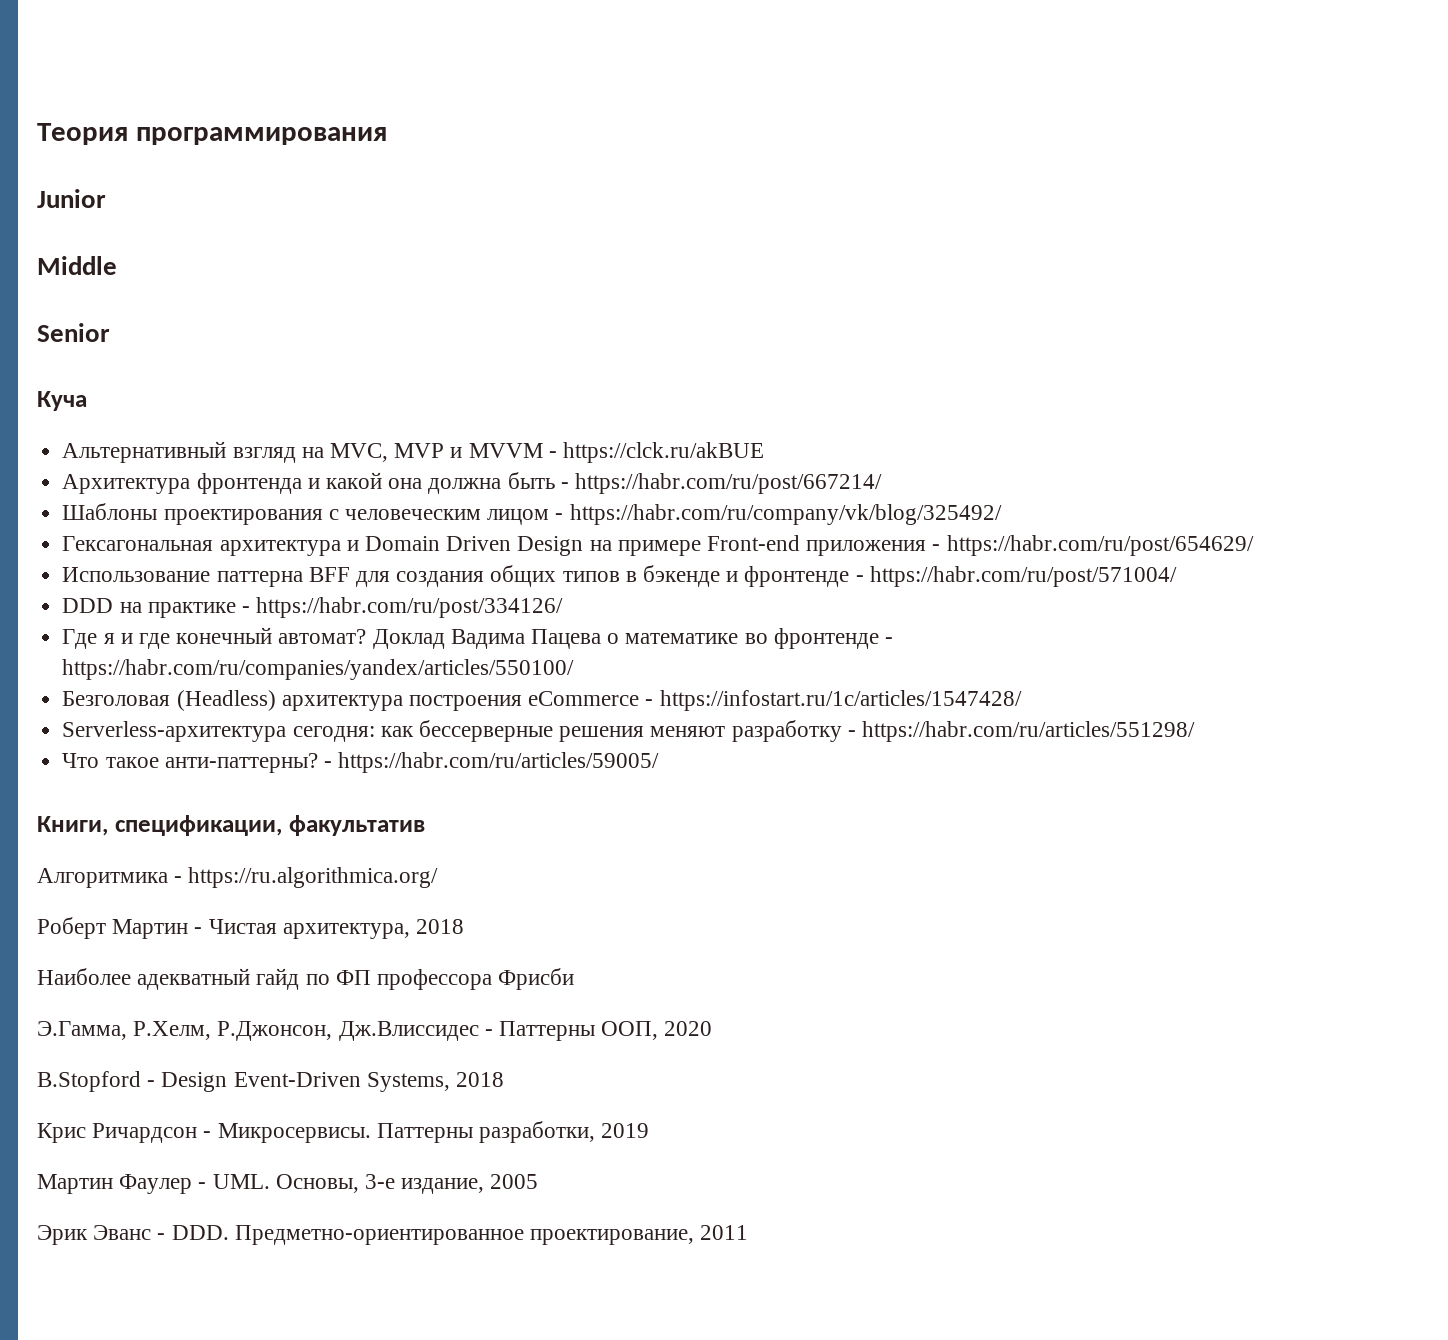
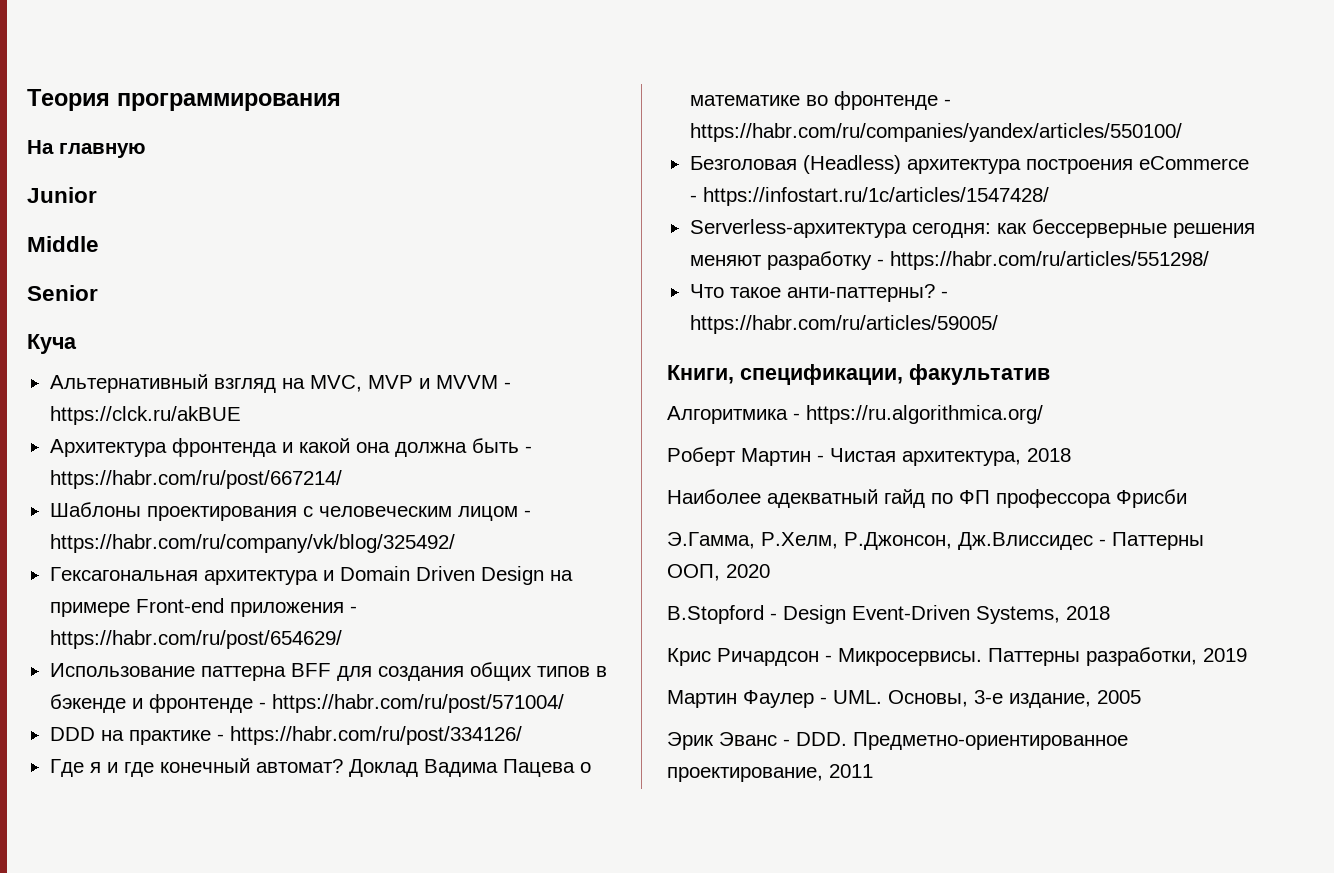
(387, 136) none -> [27,140,146,158] // На главную

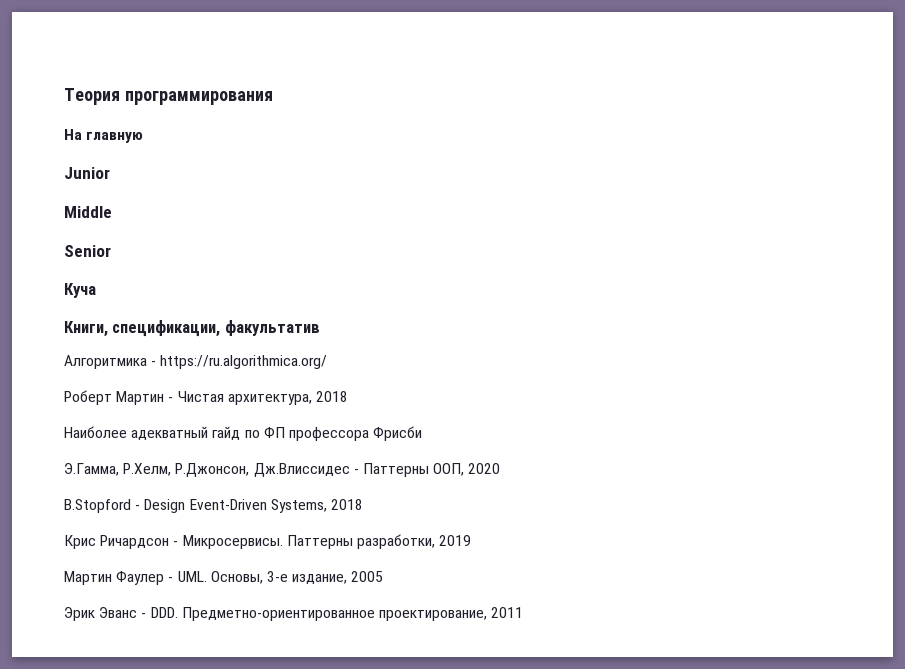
[49,374,511,393] [49,406,241,425] [49,438,532,457] [49,470,342,489] [49,502,531,521] [49,534,455,553] [49,566,573,585] [49,598,357,617] [49,630,342,649] [49,662,607,681] [49,694,564,713] [49,726,522,745] [49,758,591,777] [689,91,951,110] [689,123,1182,142] [689,155,1249,174] [689,187,1049,206] [689,219,1255,238] [689,251,1209,270] [689,284,948,302] [689,315,998,334] // Альтернативный взгляд на MVC, MVP и MVVM - https://clck.ru/akBUE // Архитектура фронтенда и какой она должна быть - https://habr.com/ru/post/667214/ // Шаблоны проектирования с человеческим лицом - https://habr.com/ru/company/vk/blog/325492/ // Гексагональная архитектура и Domain Driven Design на примере Front-end приложения - https://habr.com/ru/post/654629/ // Использование паттерна BFF для создания общих типов в бэкенде и фронтенде - https://habr.com/ru/post/571004/ // DDD на практике - https://habr.com/ru/post/334126/ // Где я и где конечный автомат? Доклад Вадима Пацева о математике во фронтенде - https://habr.com/ru/companies/yandex/articles/550100/ // Безголовая (Headless) архитектура построения eCommerce - https://infostart.ru/1c/articles/1547428/ // Serverless-архитектура сегодня: как бессерверные решения меняют разработку - https://habr.com/ru/articles/551298/ // Что такое анти-паттерны? - https://habr.com/ru/articles/59005/ -> (96, 290) none

